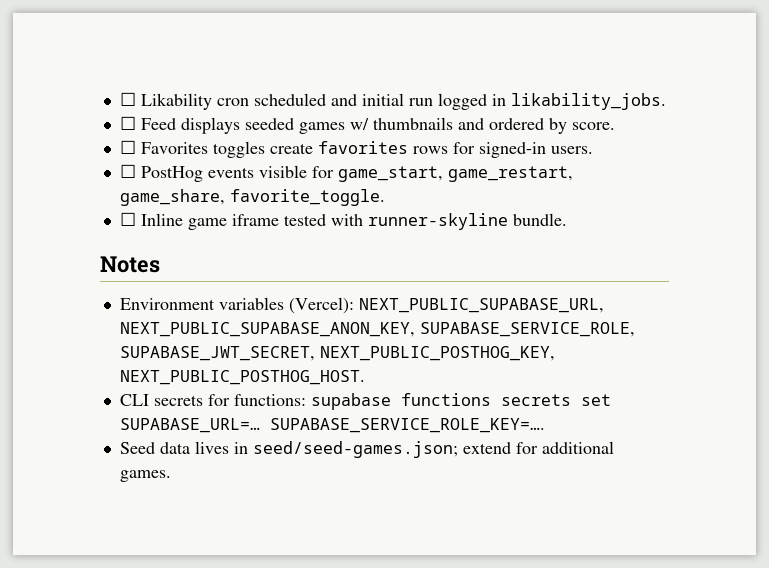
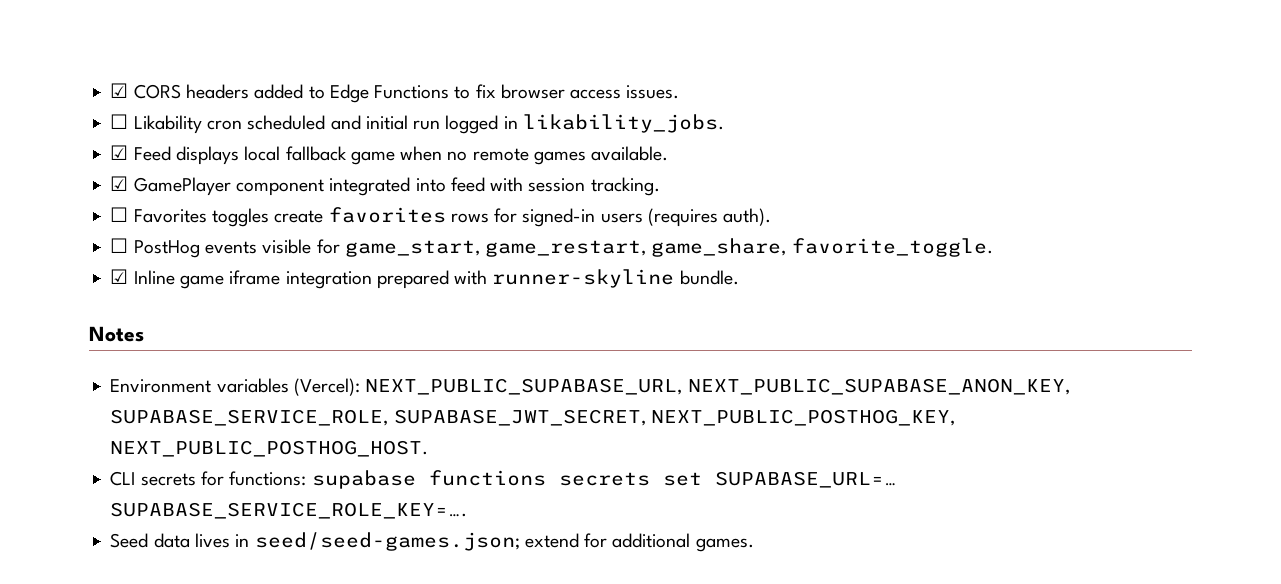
(119, 99) none -> [110,83,680,103] ☑ CORS headers added to Edge Functions to fix browser access issues. //
[119,116,136,130] ☐ -> [110,145,129,160] ☑
[244,117,615,134] seeded games w/ thumbnails and ordered by score. -> [244,146,669,165] [110,176,660,196] local fallback game when no remote games available. // ☑ GamePlayer component integrated into feed with session tracking.
[550,146,593,154] users. -> [600,208,772,227] users (requires auth).
[119,212,136,226] ☐ -> [110,269,129,284] ☑
[283,214,326,226] tested -> [285,270,449,289] integration prepared

